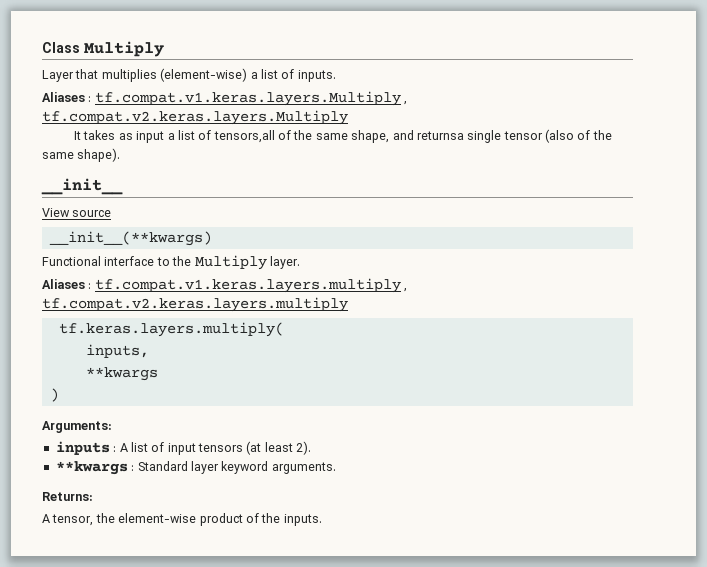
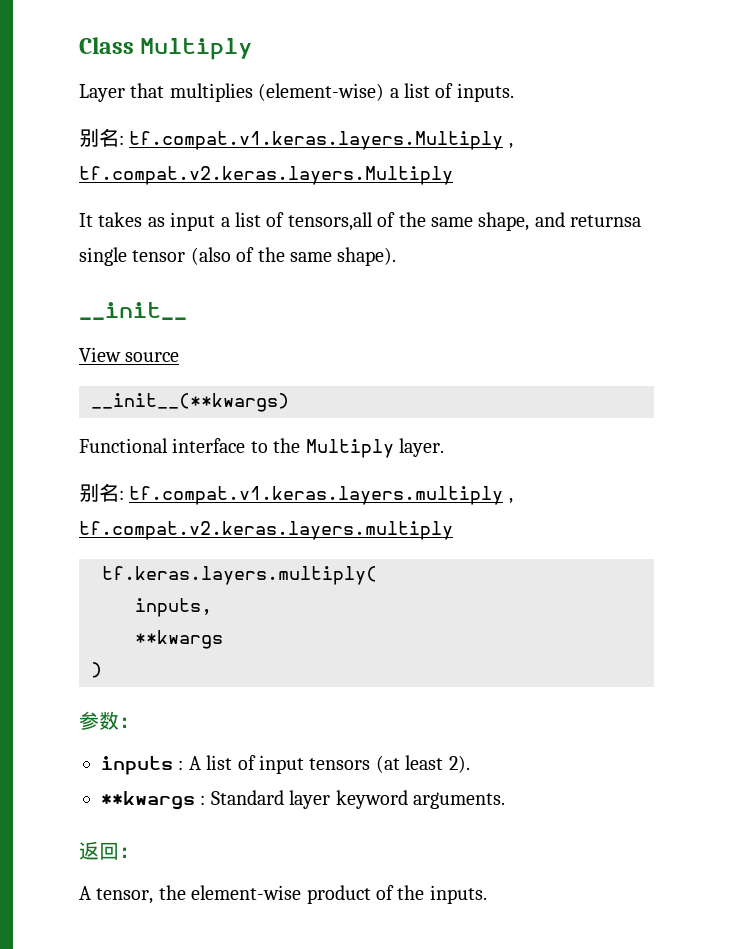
[42,92,85,102] Aliases -> [79,128,119,147] 别名
[42,279,85,289] Aliases -> [79,483,119,502] 别名
[42,421,112,433] Arguments: -> [79,711,139,730] 参数：
[42,492,93,501] Returns: -> [79,841,139,860] 返回：

